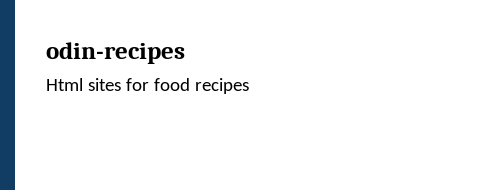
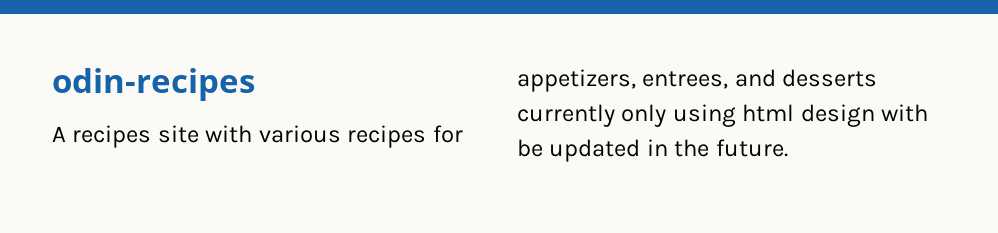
[46,78,249,94] Html sites for food recipes -> [52,125,463,148] [517,69,878,92] [517,104,929,127] [517,139,788,162] A recipes site with various recipes for appetizers, entrees, and desserts currently only using html design with be updated in the future.

